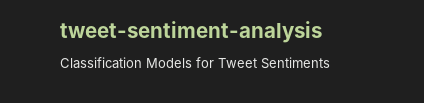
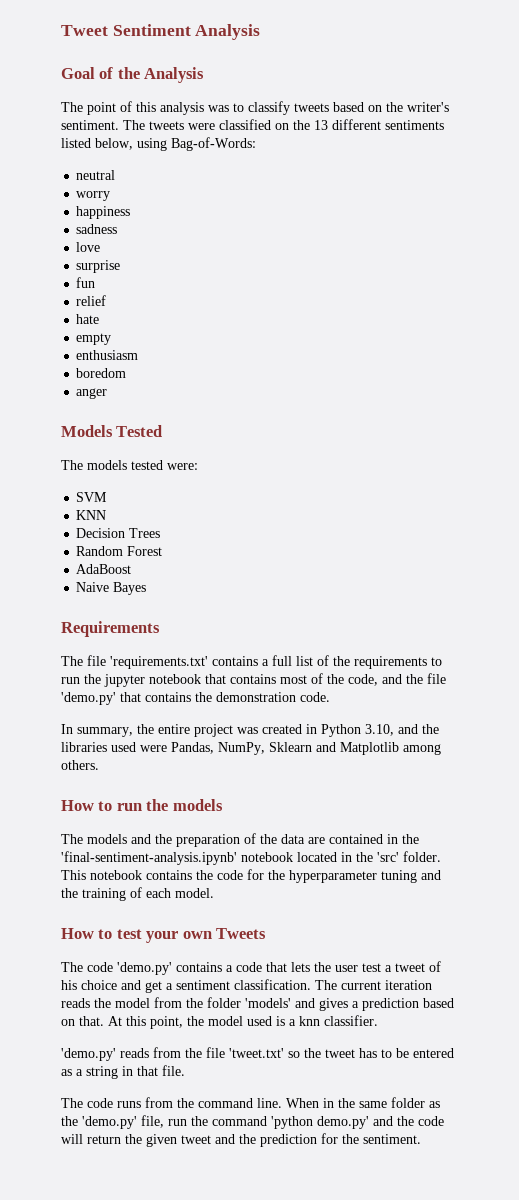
[60,21,322,43] [60,57,330,69] tweet-sentiment-analysis // Classification Models for Tweet Sentiments -> [61,24,261,40] [61,67,205,83] [61,101,449,115] [61,119,444,130] [61,137,256,151] [76,170,116,180] [76,191,111,201] [76,206,131,219] [76,224,118,234] [76,242,101,252] [76,260,121,273] [76,277,96,288] [76,295,107,306] [76,314,100,324] [76,333,112,345] [76,350,139,360] [76,368,127,378] [76,388,108,399] [61,425,163,437] [61,460,198,470] [76,492,108,502] [76,510,107,520] [76,528,161,538] [76,546,163,556] [76,564,132,574] [76,582,147,595] [61,621,160,637] [61,655,442,669] [61,673,446,687] [61,692,330,705] [61,724,439,737] [61,742,441,755] [61,760,99,770] [61,799,223,811] [61,833,419,847] [61,851,441,865] [61,869,441,883] [61,887,214,901] [61,928,267,943] [61,961,441,975] [61,979,432,993] [61,997,454,1011] [61,1015,378,1029] [61,1047,454,1061] [61,1065,185,1079] [61,1097,440,1108] [61,1115,444,1129] [61,1133,421,1147] Tweet Sentiment Analysis // Goal of the Analysis // The point of this analysis was to classify tweets based on the writer's sentiment. The tweets were classified on the 13 different sentiments listed below, using Bag-of-Words: // neutral // worry // happiness // sadness // love // surprise // fun // relief // hate // empty // enthusiasm // boredom // anger // Models Tested // The models tested were: // SVM // KNN // Decision Trees // Random Forest // AdaBoost // Naive Bayes // Requirements // The file 'requirements.txt' contains a full list of the requirements to run the jupyter notebook that contains most of the code, and the file 'demo.py' that contains the demonstration code. // In summary, the entire project was created in Python 3.10, and the libraries used were Pandas, NumPy, Sklearn and Matplotlib among others. // How to run the models // The models and the preparation of the data are contained in the 'final-sentiment-analysis.ipynb' notebook located in the 'src' folder. This notebook contains the code for the hyperparameter tuning and the training of each model. // How to test your own Tweets // The code 'demo.py' contains a code that lets the user test a tweet of his choice and get a sentiment classification. The current iteration reads the model from the folder 'models' and gives a prediction based on that. At this point, the model used is a knn classifier. // 'demo.py' reads from the file 'tweet.txt' so the tweet has to be entered as a string in that file. // The code runs from the command line. When in the same folder as the 'demo.py' file, run the command 'python demo.py' and the code will return the given tweet and the prediction for the sentiment.

